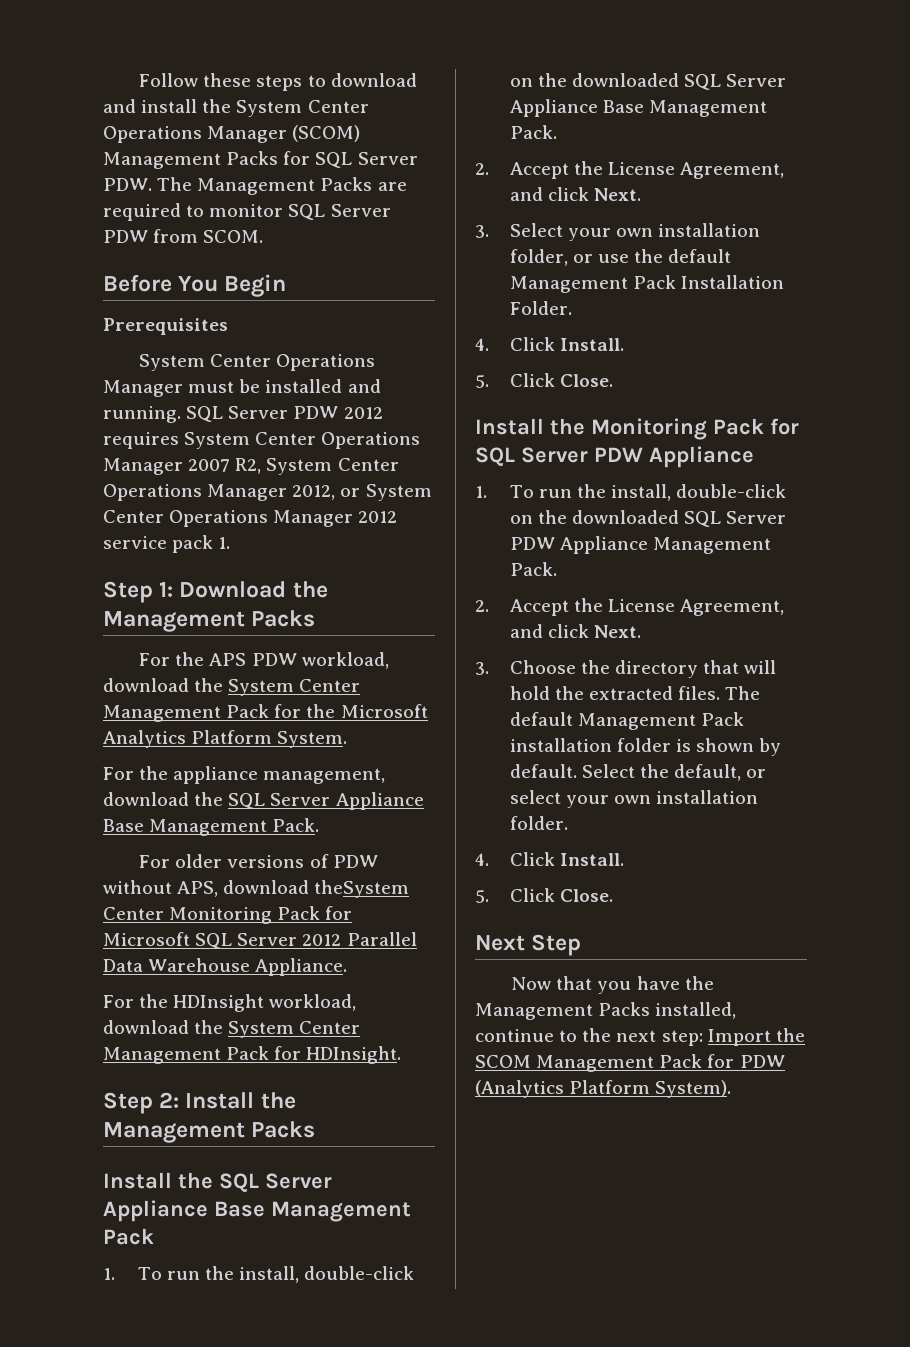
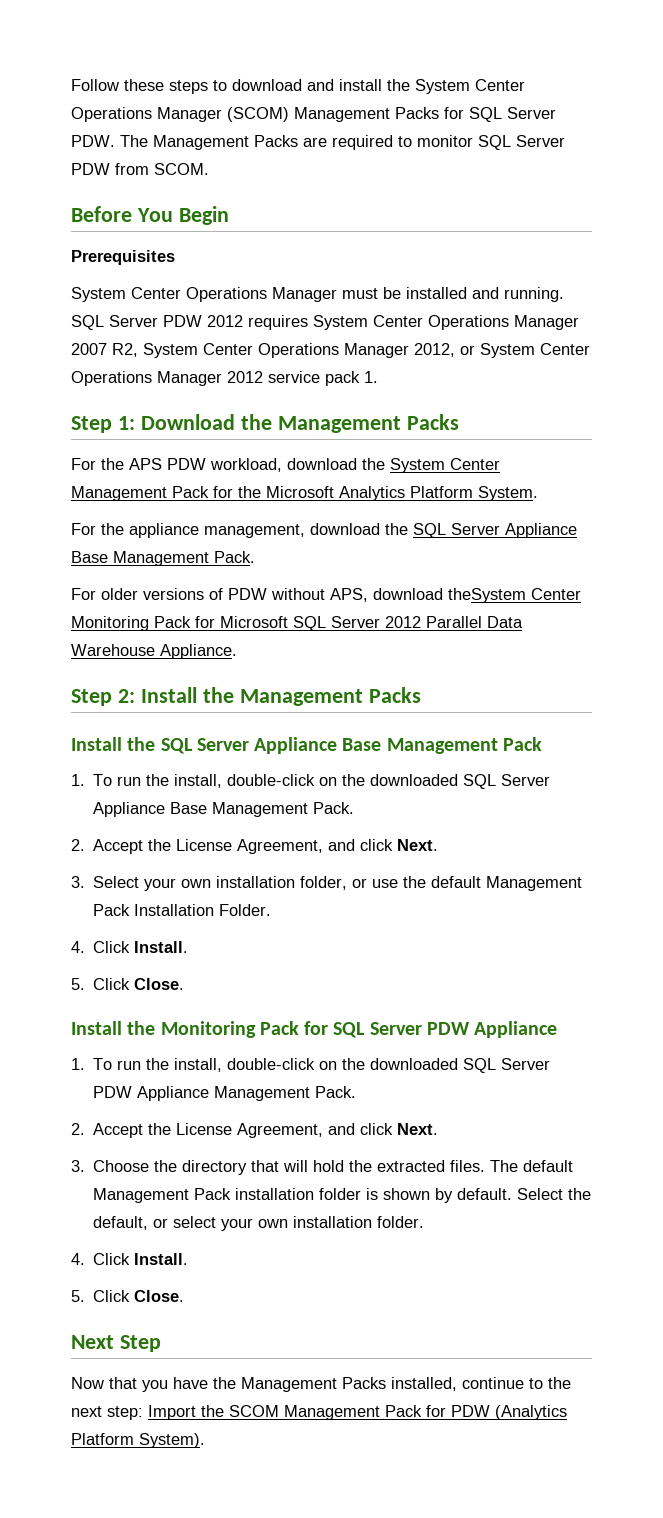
[103,994,357,1012] [103,1020,361,1038] [103,1046,402,1064] // For the HDInsight workload, download the System Center Management Pack for HDInsight. -> (237, 651) none

